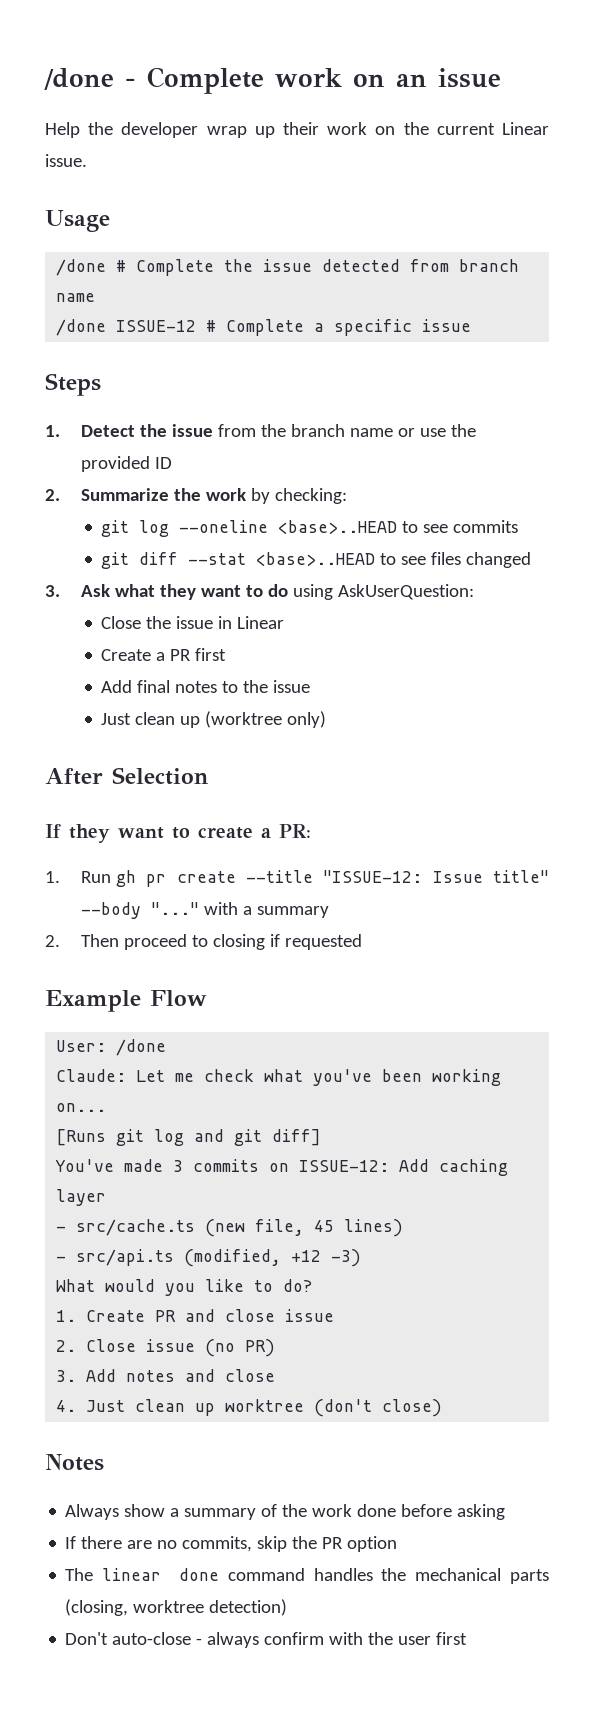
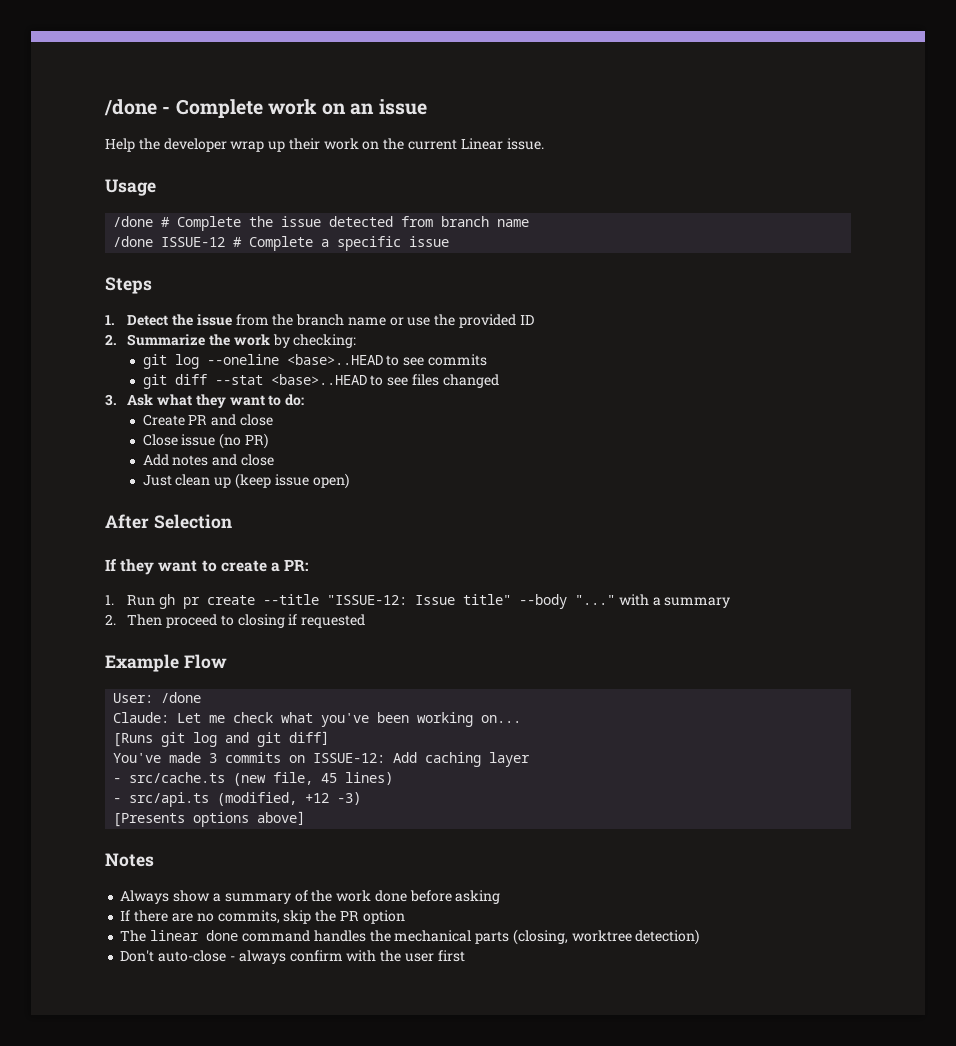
[267,584,474,600] [101,616,285,629] [101,648,227,661] [101,680,311,693] [101,711,327,728] do using AskUserQuestion: // Close the issue in Linear // Create a PR first // Add final notes to the issue // Just clean up (worktree only) -> [285,394,305,406] [142,414,273,426] [142,433,268,449] [142,454,274,466] [142,473,349,489] do: // Create PR and close // Close issue (no PR) // Add notes and close // Just clean up (keep issue open)
[56,1279,313,1296] [56,1309,335,1322] [56,1339,276,1357] [56,1369,276,1382] [56,1399,443,1417] What would you like to do? // 1. Create PR and close issue // 2. Close issue (no PR) // 3. Add notes and close // 4. Just clean up worktree (don't close) -> [113,811,306,827] [Presents options above]

